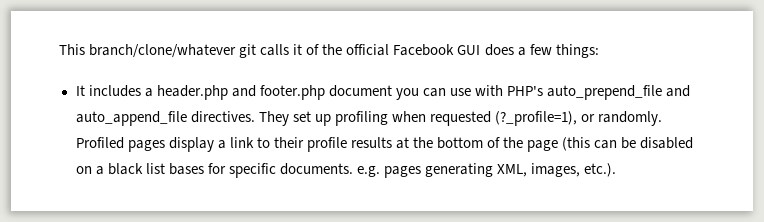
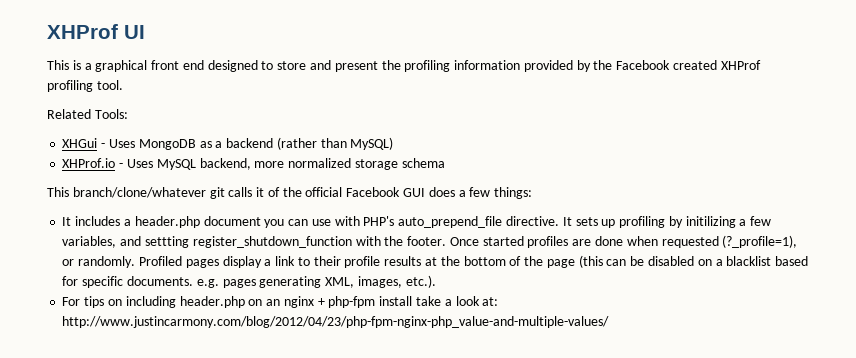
(59, 49) none -> [47,24,145,39] [47,60,761,72] [47,80,123,92] [47,109,128,119] [62,137,394,150] [62,158,445,170] XHProf UI // This is a graphical front end designed to store and present the profiling information provided by the Facebook created XHProf profiling tool. // Related Tools: // XHGui - Uses MongoDB as a backend (rather than MySQL) // XHProf.io - Uses MySQL backend, more normalized storage schema //
[231,85,325,100] and footer.php -> (200, 222) none
[666,85,691,97] [75,111,388,126] and auto_append_file directives. They set up profiling -> [505,216,772,228] [62,236,623,248] directive. It sets up profiling by initilizing a few variables, and settting register_shutdown_function with the footer. Once started profiles are done
[107,163,204,175] black list bases -> [726,256,809,266] blacklist based
(617, 170) none -> [62,296,499,308] [62,316,610,328] // For tips on including header.php on an nginx + php-fpm install take a look at: http://www.justincarmony.com/blog/2012/04/23/php-fpm-nginx-php_value-and-multiple-values/

